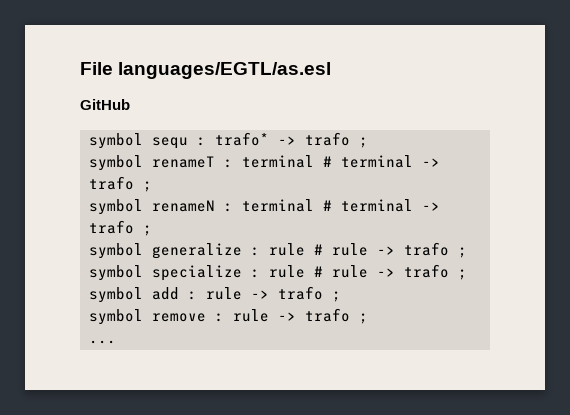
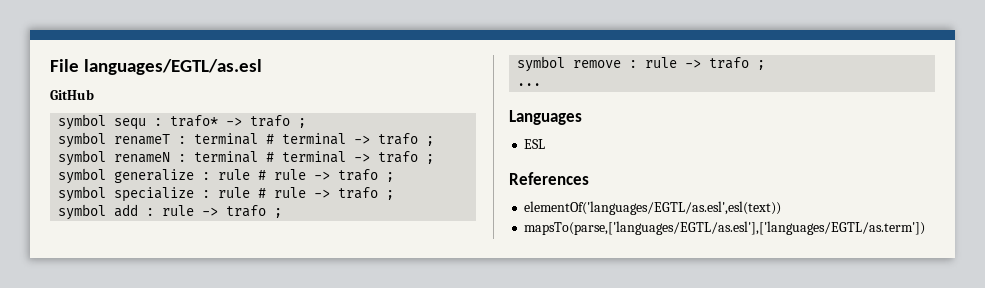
(116, 342) none -> [509,110,582,125] [524,139,546,149] [509,172,589,185] [524,201,782,215] [524,221,926,235] // Languages // ESL // References // elementOf('languages/EGTL/as.esl',esl(text)) // mapsTo(parse,['languages/EGTL/as.esl'],['languages/EGTL/as.term'])

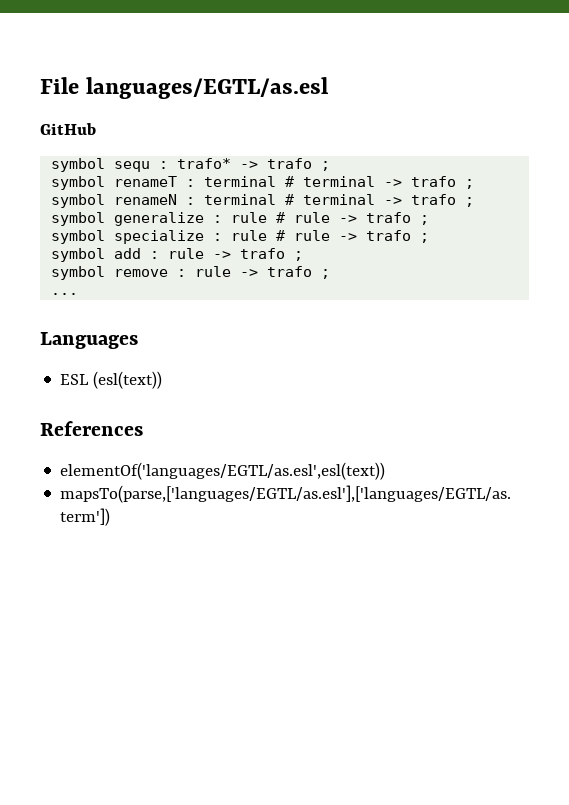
(546, 144) none -> [93,371,163,389] (esl(text))

